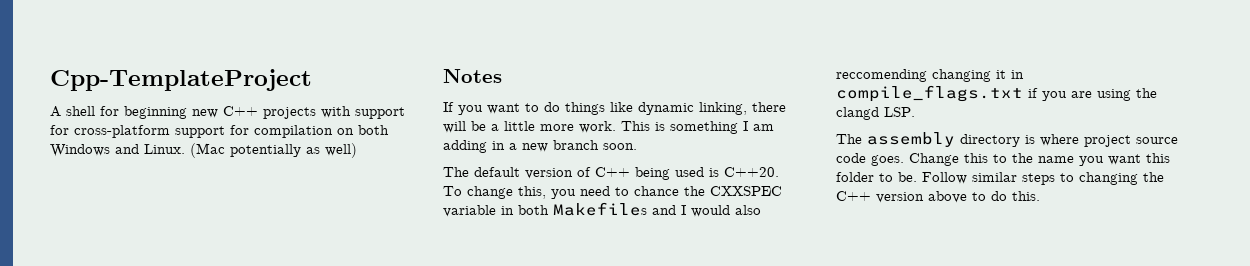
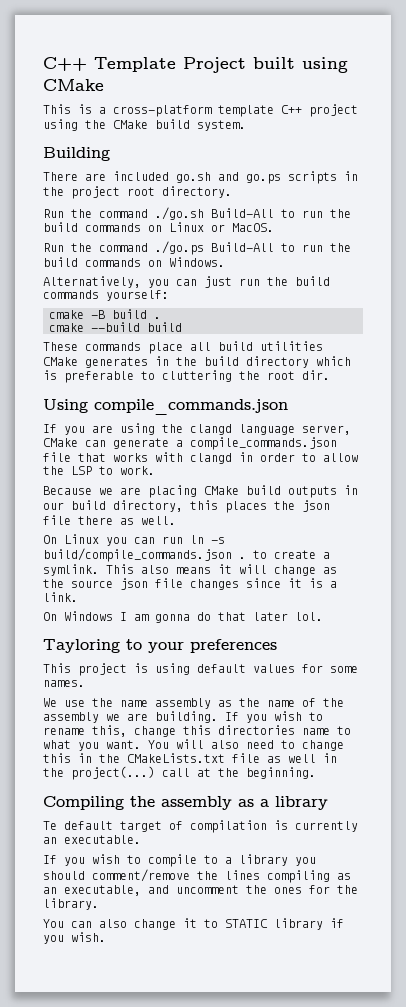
[50,69,312,91] [50,106,405,119] [50,125,389,138] [50,143,357,158] [443,69,502,83] [443,102,786,115] [443,121,774,134] [443,140,637,153] [443,167,779,180] [443,186,782,199] [443,202,761,217] [836,69,1024,82] [836,85,1157,102] [836,107,915,120] [836,132,1178,147] [836,153,1170,166] [836,172,1164,185] [836,191,1040,203] Cpp-TemplateProject // A shell for beginning new C++ projects with support for cross-platform support for compilation on both Windows and Linux. (Mac potentially as well) // Notes // If you want to do things like dynamic linking, there will be a little more work. This is something I am adding in a new branch soon. // The default version of C++ being used is C++20. To change this, you need to chance the CXXSPEC variable in both Makefiles and I would also reccomending changing it in compile_flags.txt if you are using the clangd LSP. // The assembly directory is where project source code goes. Change this to the name you want this folder to be. Follow similar steps to changing the C++ version above to do this. -> [43,57,348,73] [43,79,104,91] [43,104,358,117] [43,119,246,131] [43,147,110,161] [43,171,358,184] [43,186,232,199] [43,207,351,220] [43,222,274,232] [43,241,351,255] [43,257,225,267] [43,276,330,288] [43,290,169,301] [49,309,161,319] [49,322,182,332] [43,341,323,354] [43,356,351,368] [43,370,330,383] [43,399,288,415] [43,423,351,435] [43,437,337,450] [43,452,358,464] [43,466,155,475] [43,485,358,498] [43,500,330,513] [43,515,176,525] [43,534,225,546] [43,548,330,562] [43,564,337,576] [43,578,337,590] [43,592,78,602] [43,611,323,623] [43,639,277,653] [43,663,358,676] [43,680,85,687] [43,698,344,709] [43,711,323,723] [43,725,351,737] [43,739,344,751] [43,753,337,763] [43,766,316,780] [43,796,328,810] [43,820,358,833] [43,835,141,844] [43,854,316,867] [43,869,351,883] [43,885,358,896] [43,898,99,910] [43,918,344,930] [43,932,106,944] C++ Template Project built using CMake // This is a cross-platform template C++ project using the CMake build system. // Building // There are included go.sh and go.ps scripts in the project root directory. // Run the command ./go.sh Build-All to run the build commands on Linux or MacOS. // Run the command ./go.ps Build-All to run the build commands on Windows. // Alternatively, you can just run the build commands yourself: // cmake -B build . // cmake --build build // These commands place all build utilities CMake generates in the build directory which is preferable to cluttering the root dir. // Using compile_commands.json // If you are using the clangd language server, CMake can generate a compile_commands.json file that works with clangd in order to allow the LSP to work. // Because we are placing CMake build outputs in our build directory, this places the json file there as well. // On Linux you can run ln -s build/compile_commands.json . to create a symlink. This also means it will change as the source json file changes since it is a link. // On Windows I am gonna do that later lol. // Tayloring to your preferences // This project is using default values for some names. // We use the name assembly as the name of the assembly we are building. If you wish to rename this, change this directories name to what you want. You will also need to change this in the CMakeLists.txt file as well in the project(...) call at the beginning. // Compiling the assembly as a library // Te default target of compilation is currently an executable. // If you wish to compile to a library you should comment/remove the lines compiling as an executable, and uncomment the ones for the library. // You can also change it to STATIC library if you wish.

